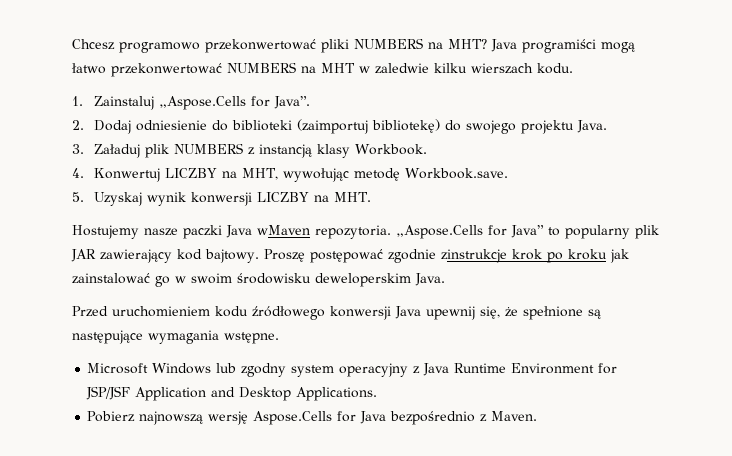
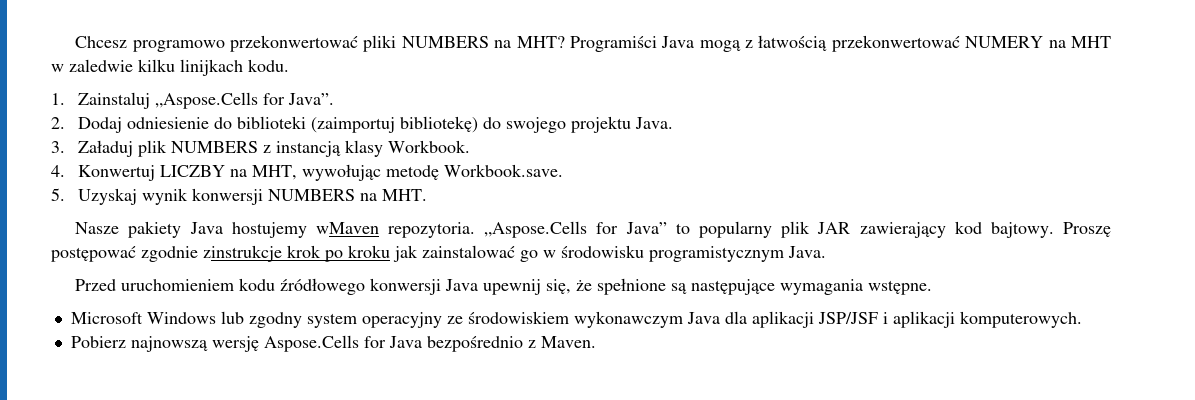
[491,39,635,53] [71,62,296,77] Java programiści mogą łatwo przekonwertować NUMBERS -> [569,35,1044,52] Programiści Java mogą z łatwością przekonwertować NUMERY
[471,63,533,74] wierszach -> [180,59,243,76] linijkach
[256,192,309,202] LICZBY -> [268,189,356,201] NUMBERS
[72,225,252,239] Hostujemy nasze paczki Java -> [75,221,307,238] Nasze pakiety Java hostujemy
[191,273,411,287] swoim środowisku deweloperskim -> [561,245,784,262] środowisku programistycznym
[413,363,618,376] [86,386,378,401] z Java Runtime Environment for JSP/JSF Application and Desktop Applications. -> [446,311,1082,328] ze środowiskiem wykonawczym Java dla aplikacji JSP/JSF i aplikacji komputerowych.

